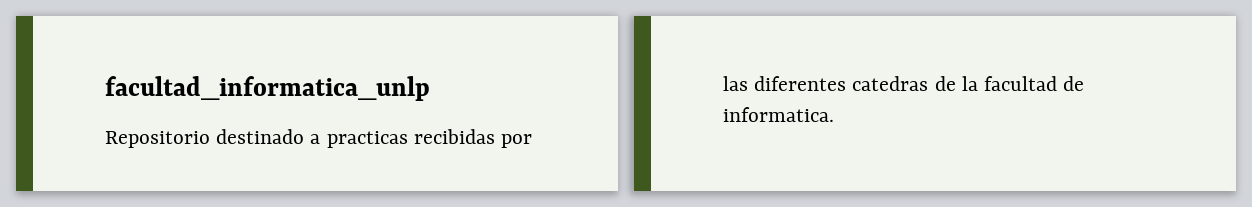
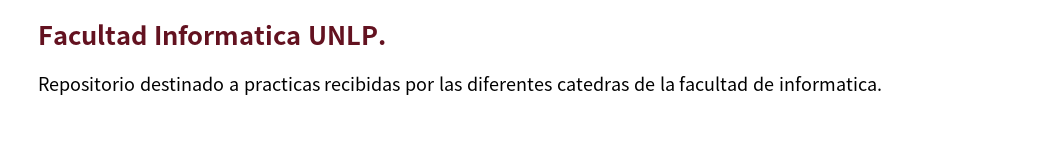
[105,76,430,101] facultad_informatica_unlp -> [38,24,386,45] Facultad Informatica UNLP.

